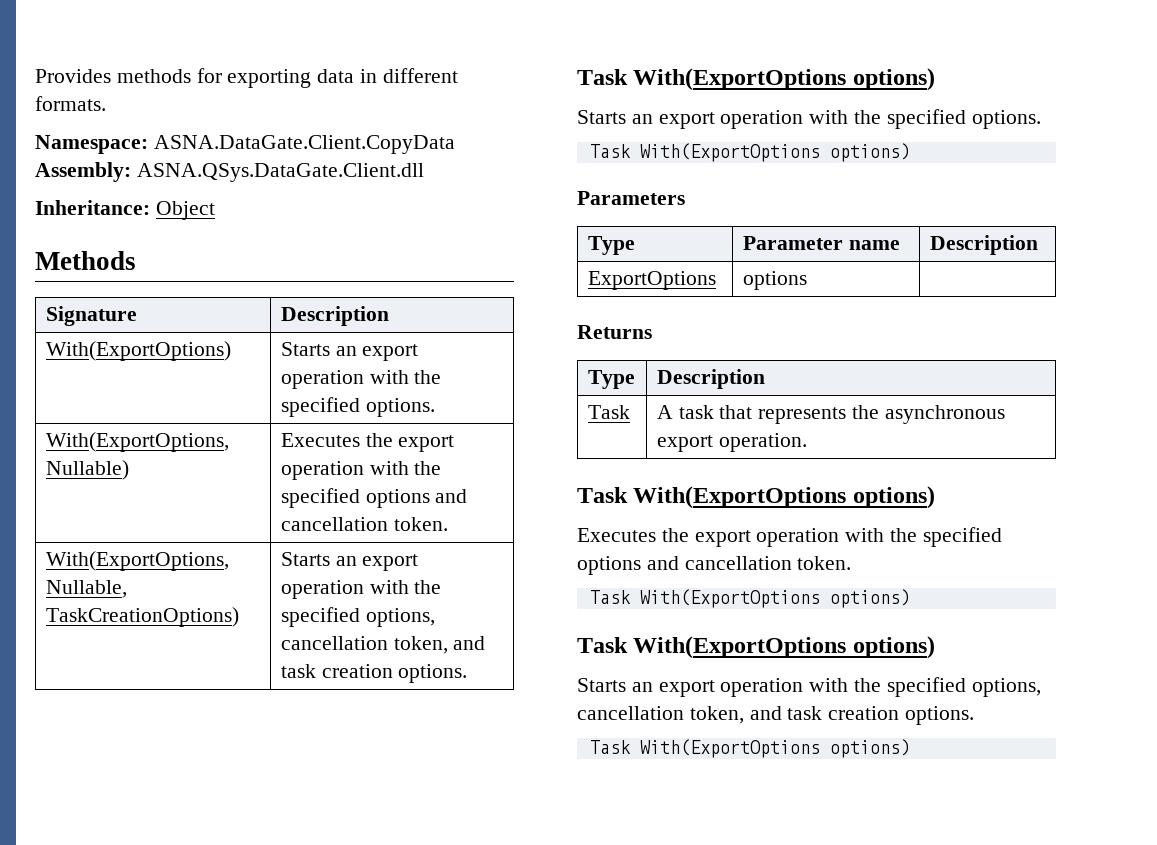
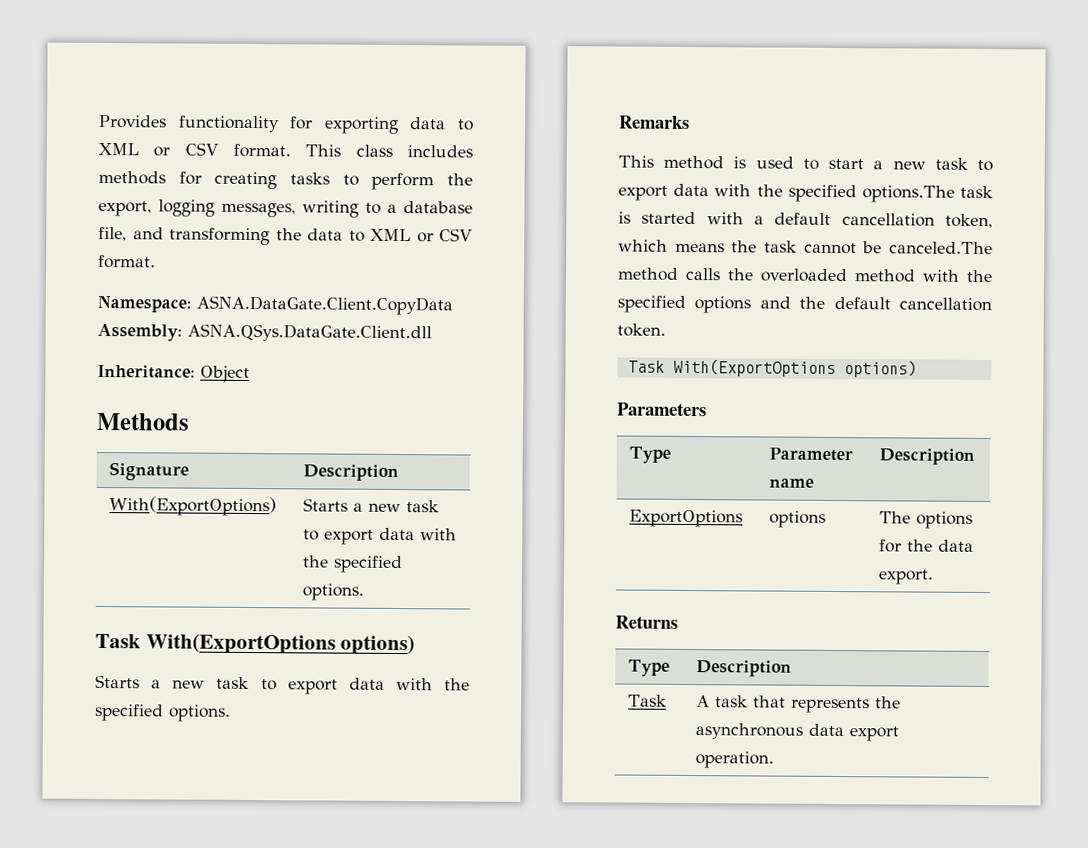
[116,69,191,83] methods -> [177,115,280,133] functionality
[360,68,458,83] [35,96,106,111] in different formats. -> [457,119,474,131] [98,142,473,158] [98,170,473,191] [98,199,473,218] [98,226,473,246] [98,254,156,269] to XML or CSV format. This class includes methods for creating tasks to perform the export, logging messages, writing to a database file, and transforming the data to XML or CSV format.
[335,344,419,361] [280,370,442,389] [280,397,435,417] [45,432,229,452] [45,460,129,480] [280,433,455,452] [280,461,442,480] [280,488,468,508] [280,517,448,531] [45,551,229,571] [45,580,127,598] [45,607,239,627] [280,552,419,571] [280,580,442,599] [280,607,435,627] [280,636,486,654] [280,664,468,683] [577,68,935,91] [577,109,1041,129] an export operation with the specified options. // With(ExportOptions, Nullable) | Executes the export operation with the specified options and cancellation token. // With(ExportOptions, Nullable, TaskCreationOptions) | Starts an export operation with the specified options, cancellation token, and task creation options. // Task With(ExportOptions options) // Starts an export operation with the specified options. -> [353,500,440,513] [303,527,458,545] [303,555,404,574] [302,583,365,601] [95,633,416,656] [95,674,470,695] [94,703,231,722] [619,115,690,129] [618,155,993,172] [618,183,993,203] [618,211,993,229] [618,239,993,255] [617,267,993,283] [617,295,992,314] [617,323,666,337] a new task to export data with the specified options. // Task With(ExportOptions options) // Starts a new task to export data with the specified options. // Remarks // This method is used to start a new task to export data with the specified options.The task is started with a default cancellation token, which means the task cannot be canceled.The method calls the overloaded method with the specified options and the default cancellation token.
(807, 280) none -> [879,511,974,529] [879,539,975,553] [878,569,935,585] The options for the data export.
(1005, 414) none -> [808,723,845,737] data
[577,486,935,509] [577,527,1002,547] [577,556,852,575] [589,589,910,608] [577,636,935,659] [577,677,1041,697] [577,706,975,725] [589,739,910,758] // Task With(ExportOptions options) // Executes the export operation with the specified options and cancellation token. // Task With(ExportOptions options) // Task With(ExportOptions options) // Starts an export operation with the specified options, cancellation token, and task creation options. // Task With(ExportOptions options) -> (775, 760) none

